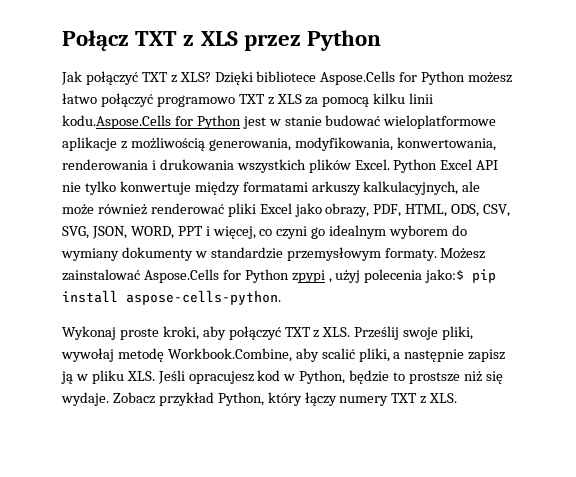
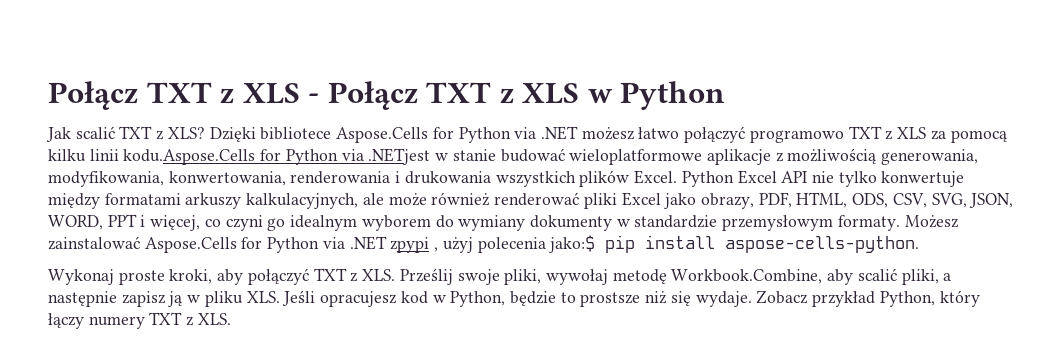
[62,30,301,51] Połącz TXT z XLS przez -> [48,81,613,110] Połącz TXT z XLS - Połącz TXT z XLS w
[85,71,138,85] połączyć -> [75,126,115,139] scalić
(466, 78) none -> [514,126,578,140] via .NET
[242,116,266,129] jest -> [341,148,431,165] via .NETjest
(289, 276) none -> [322,236,387,250] via .NET

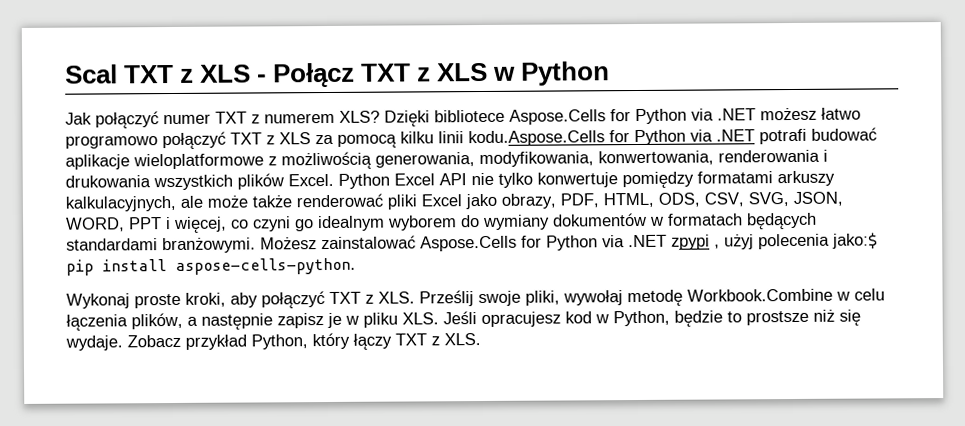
[48,81,138,110] Połącz -> [65,64,118,84] Scal
[75,126,165,140] scalić TXT z -> [95,111,335,129] połączyć numer TXT z numerem
[684,126,844,143] połączyć programowo -> [65,131,226,150] programowo połączyć
[368,148,771,165] .NETjest w stanie budować wieloplatformowe aplikacje -> [716,127,877,145] [65,153,264,170] .NET potrafi budować aplikacje wieloplatformowe
[48,193,100,209] między -> [622,171,694,189] pomiędzy
[431,192,491,206] również -> [252,195,292,208] także
[529,215,900,231] dokumenty w standardzie przemysłowym formaty. -> [553,212,817,230] [66,237,256,254] dokumentów w formatach będących standardami branżowymi.
[671,268,939,285] Workbook.Combine, aby scalić pliki, -> [687,288,885,302] [66,312,183,331] Workbook.Combine w celu łączenia plików,
[168,291,184,307] ją -> [327,312,342,329] je
[88,316,145,329] numery -> (392, 341) none

